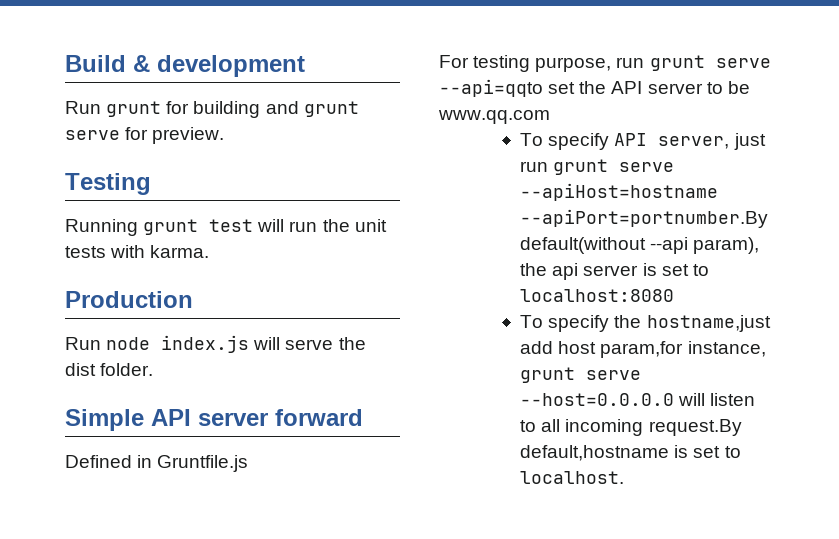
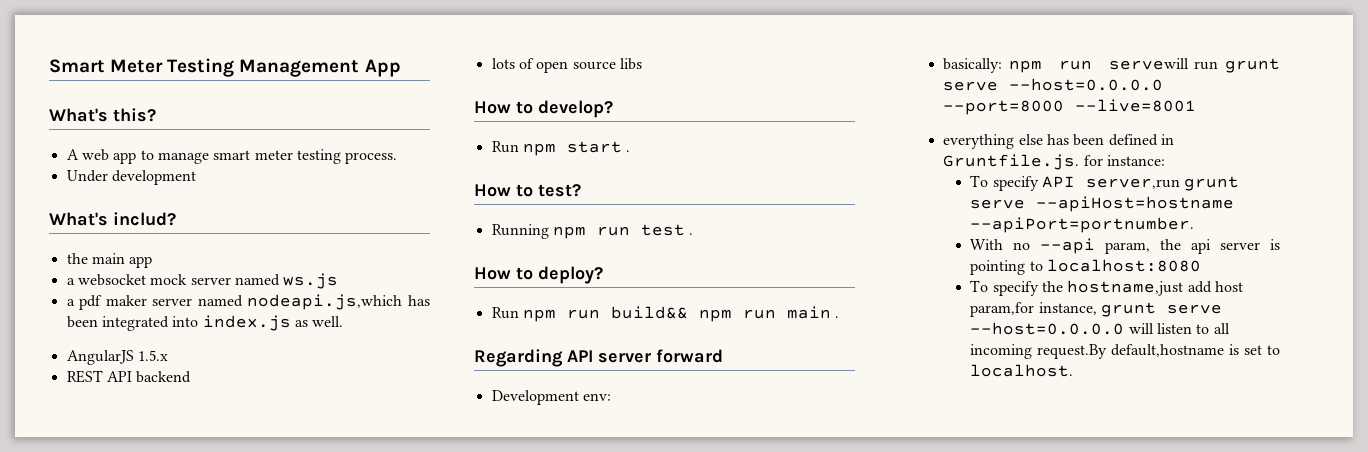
[65,55,305,77] [65,101,359,118] [65,127,225,144] [65,173,151,195] [65,219,387,236] [65,245,210,258] [65,291,193,308] [65,335,366,353] [65,363,154,376] [65,409,363,431] [65,455,249,472] [439,55,771,72] [439,79,750,97] [438,110,550,124] [520,133,766,150] [520,159,675,175] [520,183,719,201] [520,209,769,228] [520,237,760,254] Build & development // Run grunt for building and grunt serve for preview. // Testing // Running grunt test will run the unit tests with karma. // Production // Run node index.js will serve the dist folder. // Simple API server forward // Defined in Gruntfile.js // For testing purpose, run grunt serve --api=qqto set the API server to be www.qq.com // To specify API server, just run grunt serve --apiHost=hostname --apiPort=portnumber.By default(without --api param), -> [49,58,401,77] [49,108,156,122] [66,149,398,164] [66,170,196,185] [49,212,176,226] [66,253,153,268] [66,273,339,289] [66,294,430,310] [66,315,344,331] [66,350,168,365] [66,370,192,383] [491,58,642,73] [474,100,613,118] [491,141,631,156] [474,184,581,197] [491,224,694,239] [474,266,603,284] [491,306,840,322] [474,349,723,367] [491,390,611,405] [943,58,1280,73] [943,78,1164,91] [943,99,1197,115] [943,134,1175,149] [943,154,1166,170] [970,175,1240,191] [970,196,1235,212] [970,217,1195,233] [970,238,1151,254] Smart Meter Testing Management App // What's this? // A web app to manage smart meter testing process. // Under development // What's includ? // the main app // a websocket mock server named ws.js // a pdf maker server named nodeapi.js,which has been integrated into index.js as well. // AngularJS 1.5.x // REST API backend // lots of open source libs // How to develop? // Run npm start . // How to test? // Running npm run test . // How to deploy? // Run npm run build&& npm run main . // Regarding API server forward // Development env: // basically: npm run servewill run grunt serve --host=0.0.0.0 --port=8000 --live=8001 // everything else has been defined in Gruntfile.js. for instance: // To specify API server,run grunt serve --apiHost=hostname --apiPort=portnumber. // With no --api param,
[661,264,689,276] set -> [970,260,1026,275] pointing

